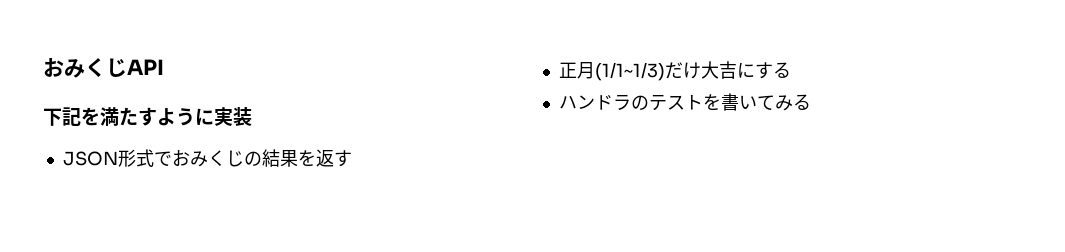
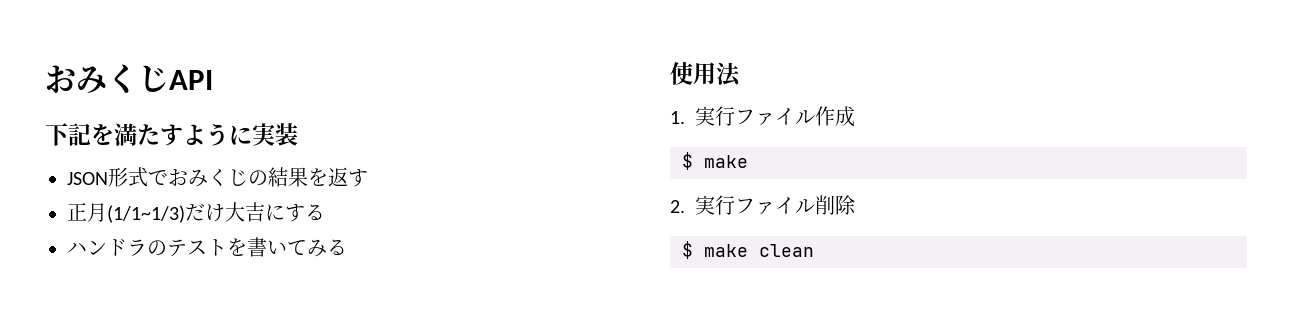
(811, 102) none -> [670,62,741,87] [670,106,855,127] [682,152,748,170] [670,195,856,215] [682,241,814,259] // 使用法 // 1.実行ファイル作成 // $ make // 2.実行ファイル削除 // $ make clean

